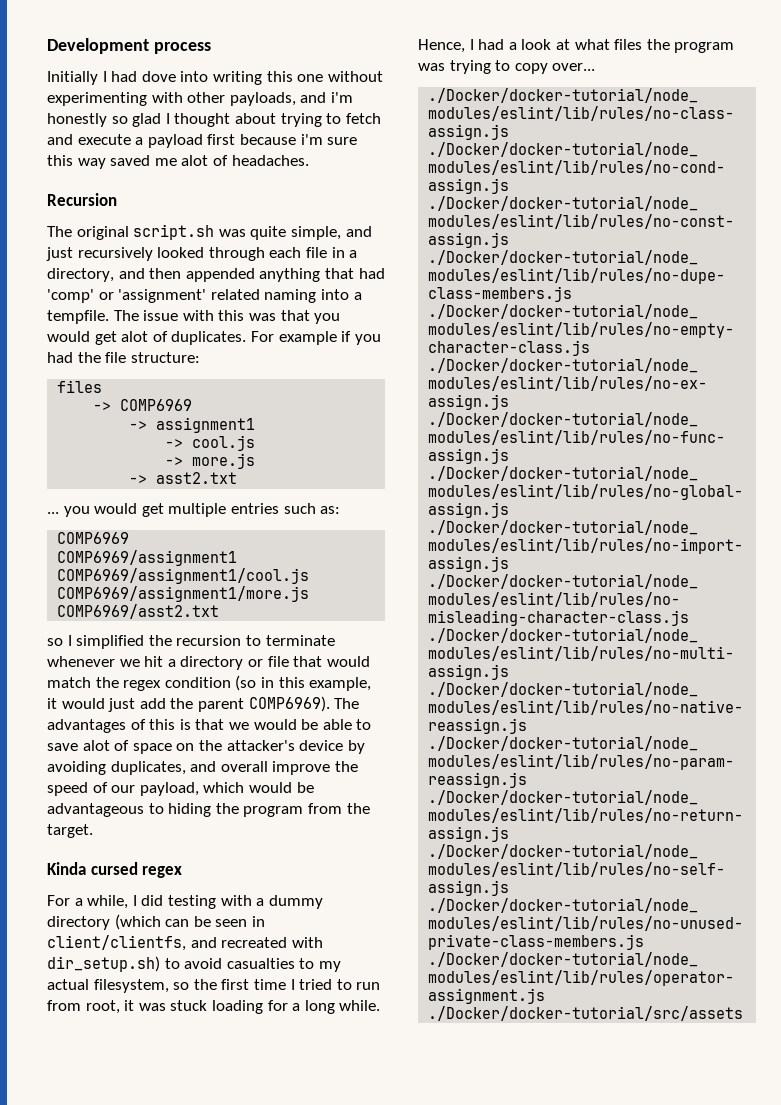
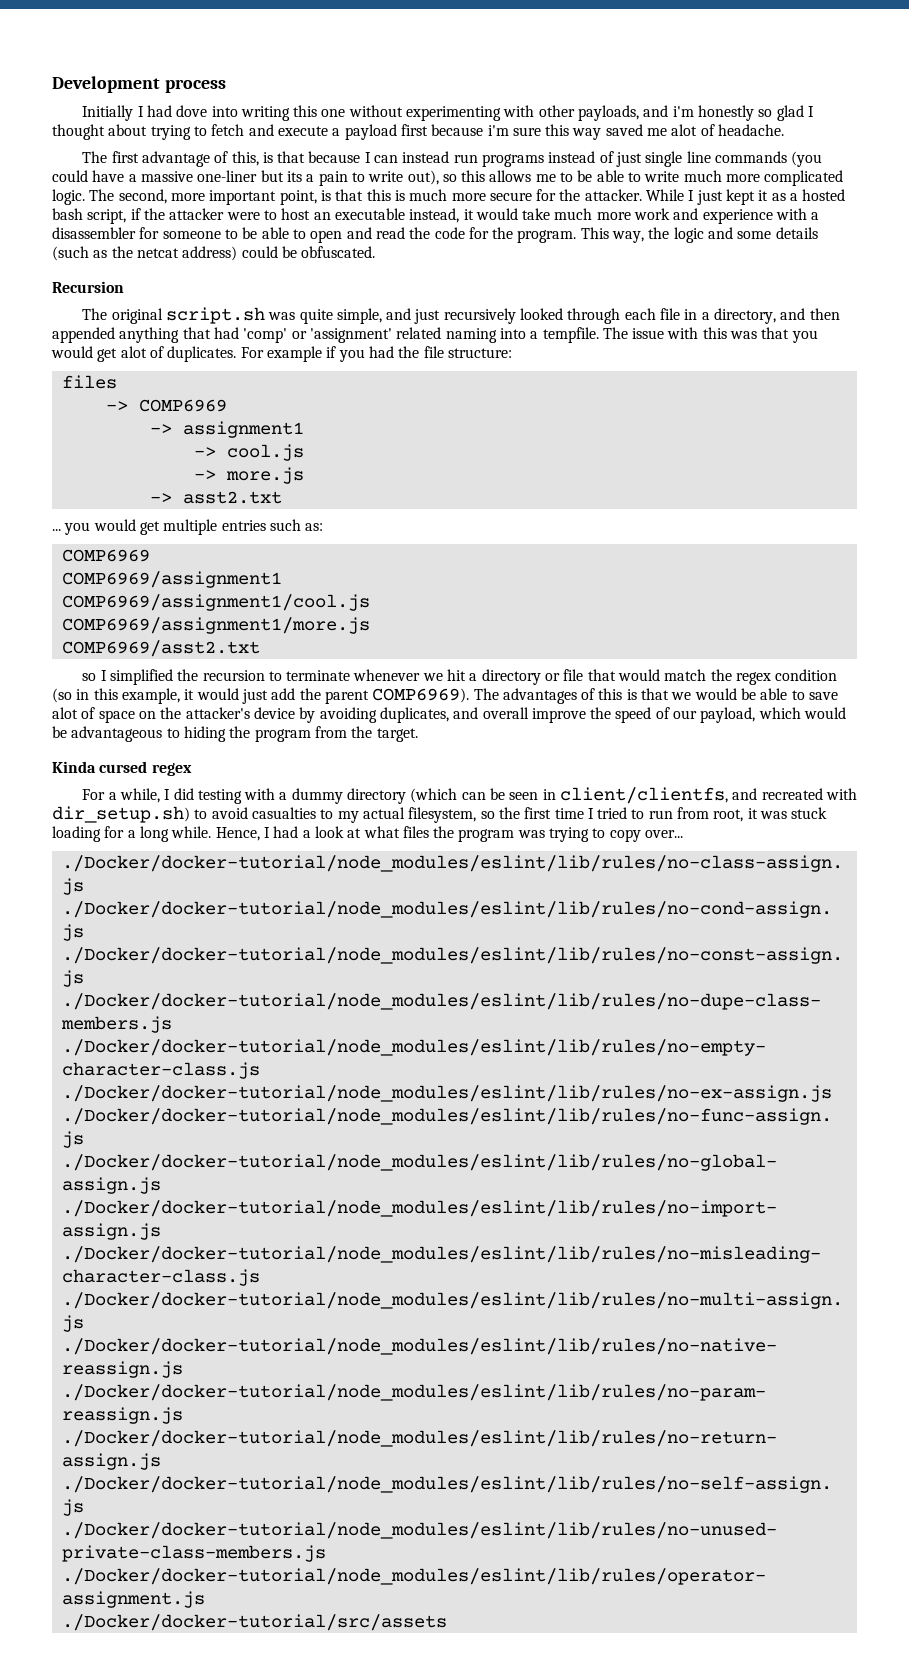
[231,155,309,166] headaches. -> [718,124,785,136] [82,151,823,167] [52,170,844,186] [52,189,846,205] [52,208,820,224] [52,227,818,243] [52,246,376,261] headache. // The first advantage of this, is that because I can instead run programs instead of just single line commands (you could have a massive one-liner but its a pain to write out), so this allows me to be able to write much more complicated logic. The second, more important point, is that this is much more secure for the attacker. While I just kept it as a hosted bash script, if the attacker were to host an executable instead, it would take much more work and experience with a disassembler for someone to be able to open and read the code for the program. This way, the logic and some details (such as the netcat address) could be obfuscated.

